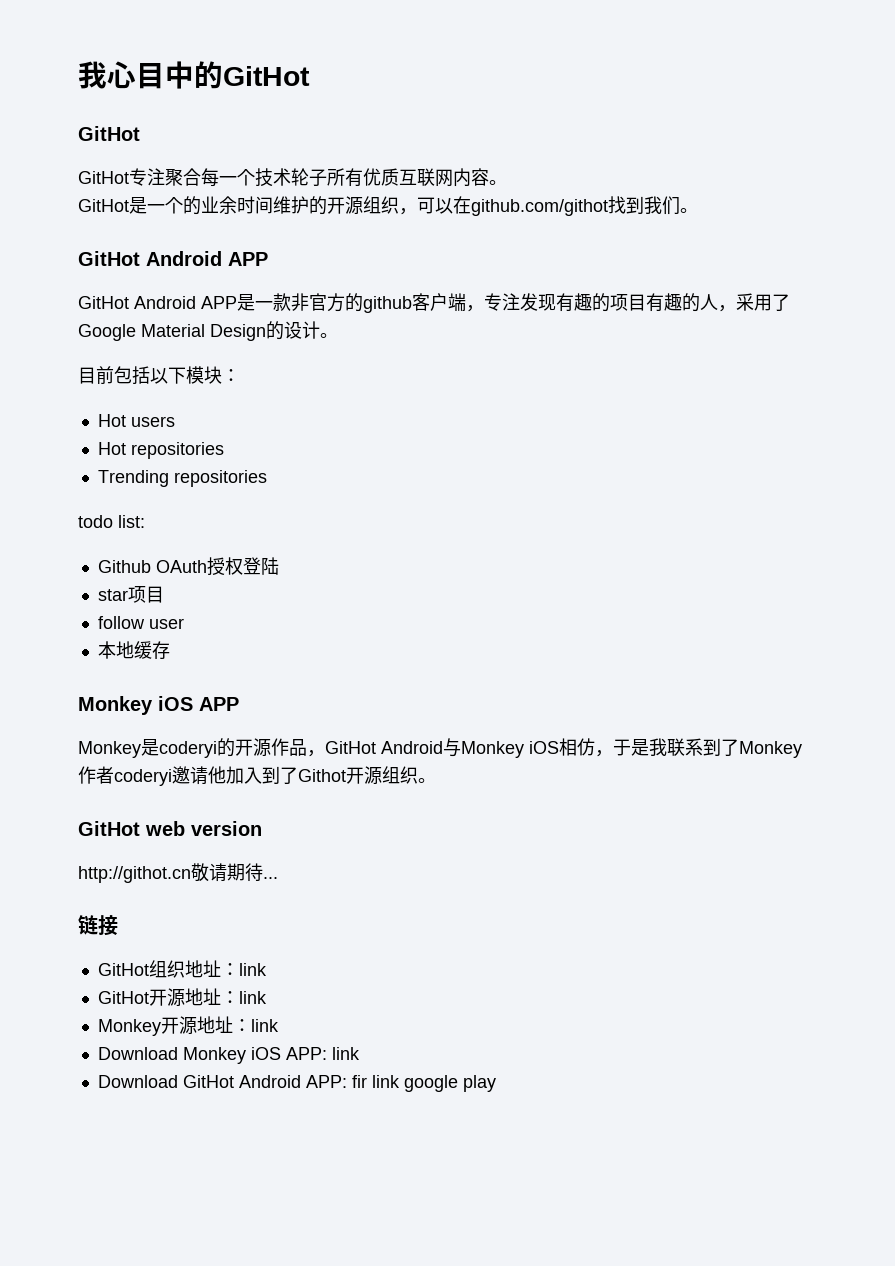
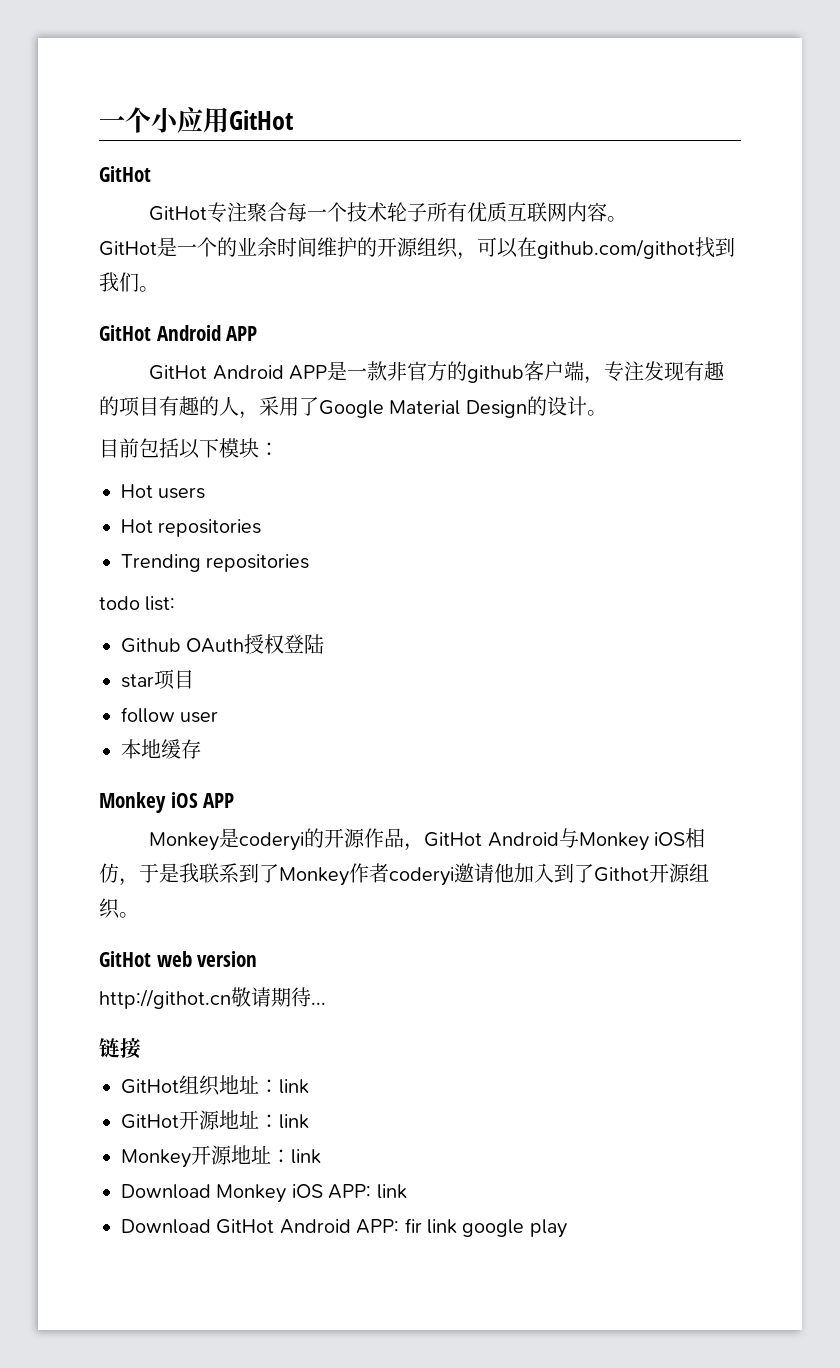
[78,61,223,89] 我心目中的 -> [99,107,229,133] 一个小应用

